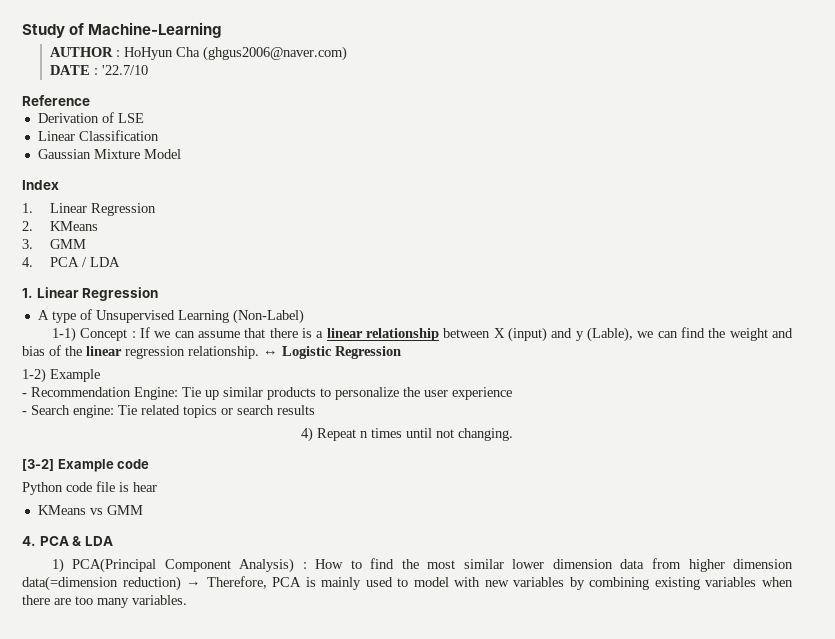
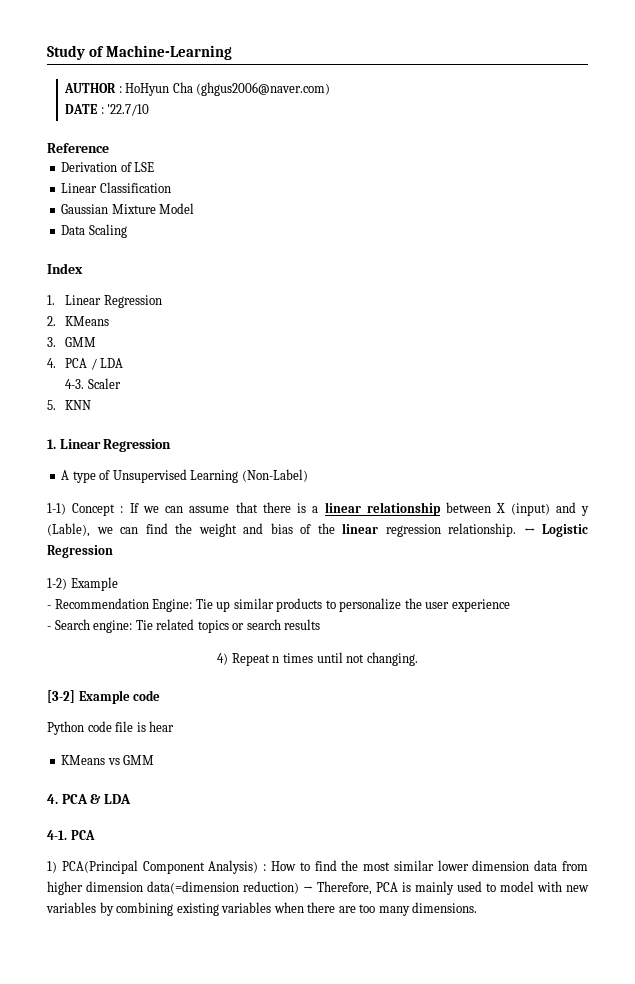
(181, 154) none -> [61,224,127,238] // Data Scaling
(120, 262) none -> [65,378,121,389] [47,400,92,410] // 4-3. Scaler // 5. KNN
(113, 541) none -> [47,830,95,840] // 4-1. PCA
[132,595,187,605] variables. -> [412,902,478,913] dimensions.

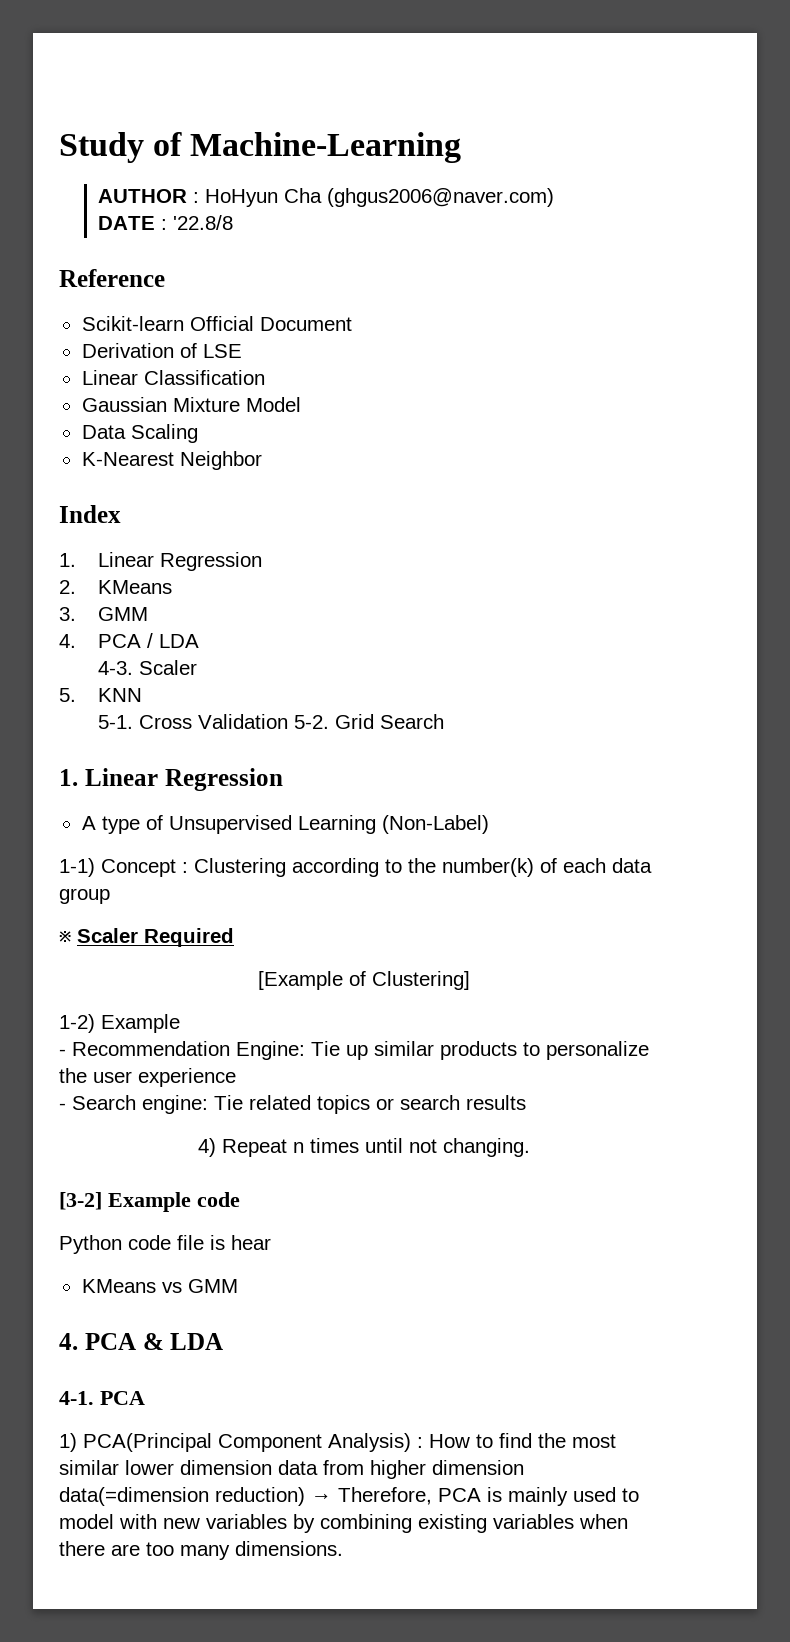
[107,104,150,116] '22.7/10 -> [173,215,234,230] '22.8/8
(109, 148) none -> [81,316,352,331] // Scikit-learn Official Document
(127, 231) none -> [81,451,262,470] // K-Nearest Neighbor
(92, 405) none -> [98,714,445,729] // 5-1. Cross Validation 5-2. Grid Search
[129,502,590,516] [47,523,588,537] [47,545,113,558] If we can assume that there is a linear relationship between X (input) and y (Lable), we can find the weight and bias of the linear regression relationship. ↔ Logistic Regression -> [194,858,652,877] [59,888,110,904] [59,928,234,947] [258,971,470,990] Clustering according to the number(k) of each data group // ※ Scaler Required // [Example of Clustering]

